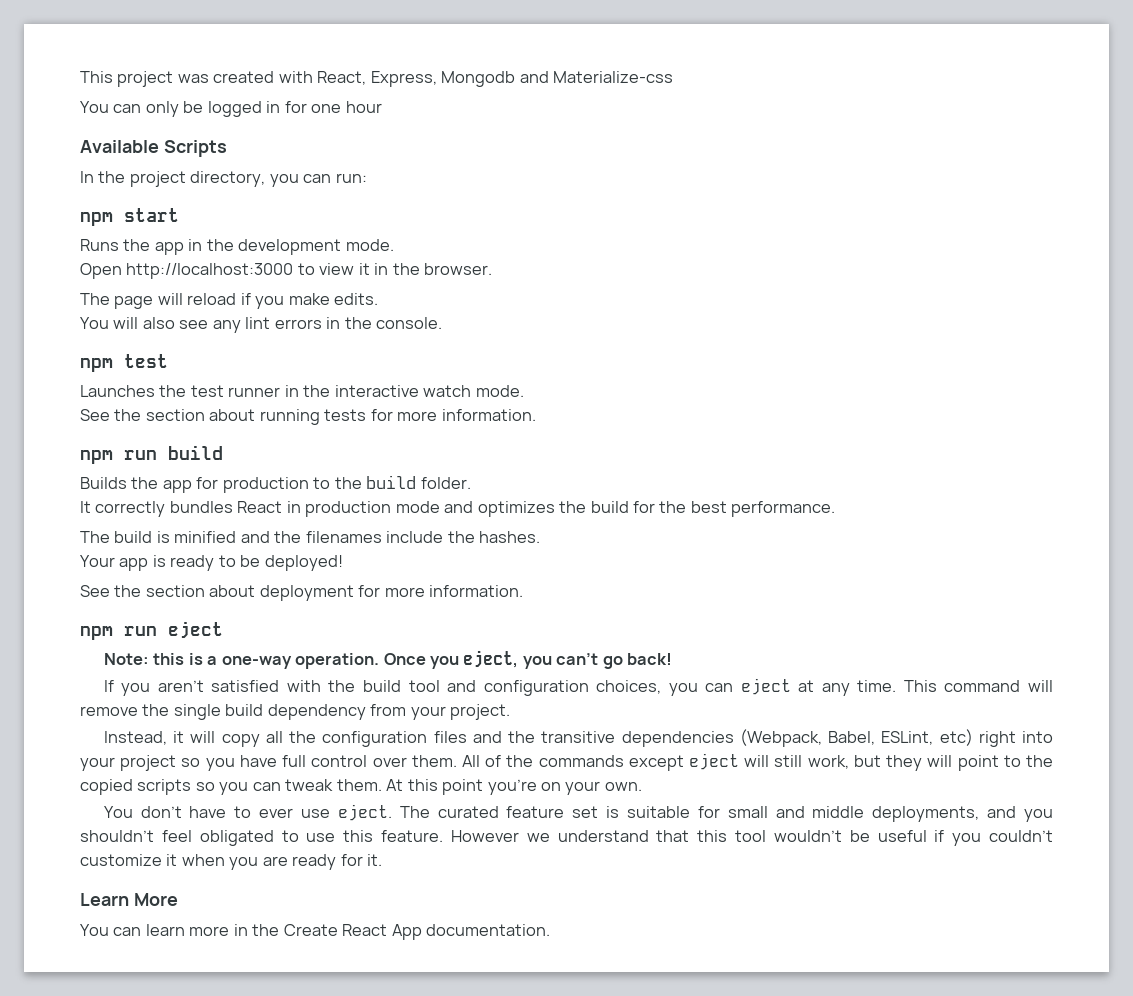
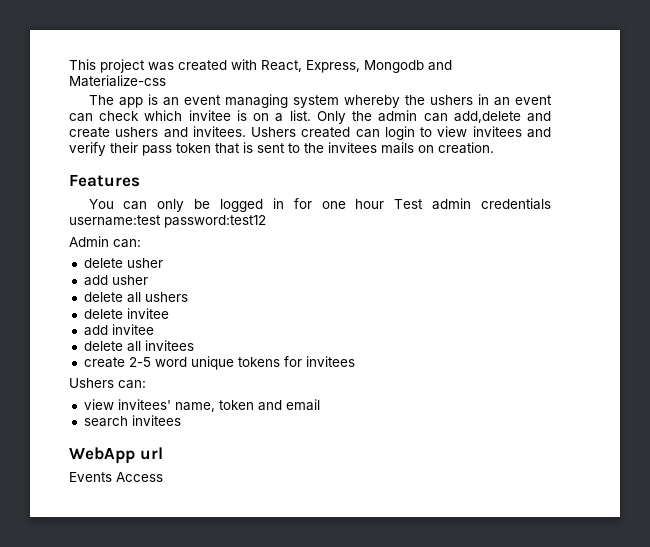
(674, 77) none -> [88,94,552,108] [69,110,551,124] [69,126,551,140] [69,142,494,156] [69,174,140,187] // The app is an event managing system whereby the ushers in an event can check which invitee is on a list. Only the admin can add,delete and create ushers and invitees. Ushers created can login to view invitees and verify their pass token that is sent to the invitees mails on creation. // Features
[80,140,227,157] [80,171,367,187] [80,208,179,226] [80,239,394,255] [80,263,493,279] [80,293,379,309] [80,317,443,333] [80,354,168,372] [80,385,524,397] [80,409,536,425] [80,445,223,464] [80,475,471,493] [80,501,836,517] [80,531,541,543] [80,555,343,571] [80,585,524,601] [80,621,223,640] [103,650,673,669] [103,678,1053,696] [80,704,511,720] [103,729,1054,747] [80,753,1054,771] [80,779,642,795] [103,804,1053,822] [80,830,1054,846] [80,854,383,870] [80,893,178,906] [80,924,551,940] // Available Scripts // In the project directory, you can run: // npm start // Runs the app in the development mode. // Open http://localhost:3000 to view it in the browser. // The page will reload if you make edits. // You will also see any lint errors in the console. // npm test // Launches the test runner in the interactive watch mode. // See the section about running tests for more information. // npm run build // Builds the app for production to the build folder. // It correctly bundles React in production mode and optimizes the build for the best performance. // The build is minified and the filenames include the hashes. // Your app is ready to be deployed! // See the section about deployment for more information. // npm run eject // Note: this is a one-way operation. Once you eject, you can’t go back! // If you aren’t satisfied with the build tool and configuration choices, you can eject at any time. This command will remove the single build dependency from your project. // Instead, it will copy all the configuration files and the transitive dependencies (Webpack, Babel, ESLint, etc) right into your project so you have full control over them. All of the commands except eject will still work, but they will point to the copied scripts so you can tweak them. At this point you’re on your own. // You don’t have to ever use eject. The curated feature set is suitable for small and middle deployments, and you shouldn’t feel obligated to use this feature. However we understand that this tool wouldn’t be useful if you couldn’t customize it when you are ready for it. // Learn More // You can learn more in the Create React App documentation. -> [394,198,551,210] [69,215,266,228] [69,236,141,248] [83,258,163,268] [83,275,148,286] [83,292,188,303] [83,308,169,319] [83,324,154,336] [83,340,194,352] [83,356,355,370] [69,378,146,389] [83,399,320,412] [83,415,181,427] [69,447,163,464] [69,472,163,482] Test admin credentials username:test password:test12 // Admin can: // delete usher // add usher // delete all ushers // delete invitee // add invitee // delete all invitees // create 2-5 word unique tokens for invitees // Ushers can: // view invitees' name, token and email // search invitees // WebApp url // Events Access

